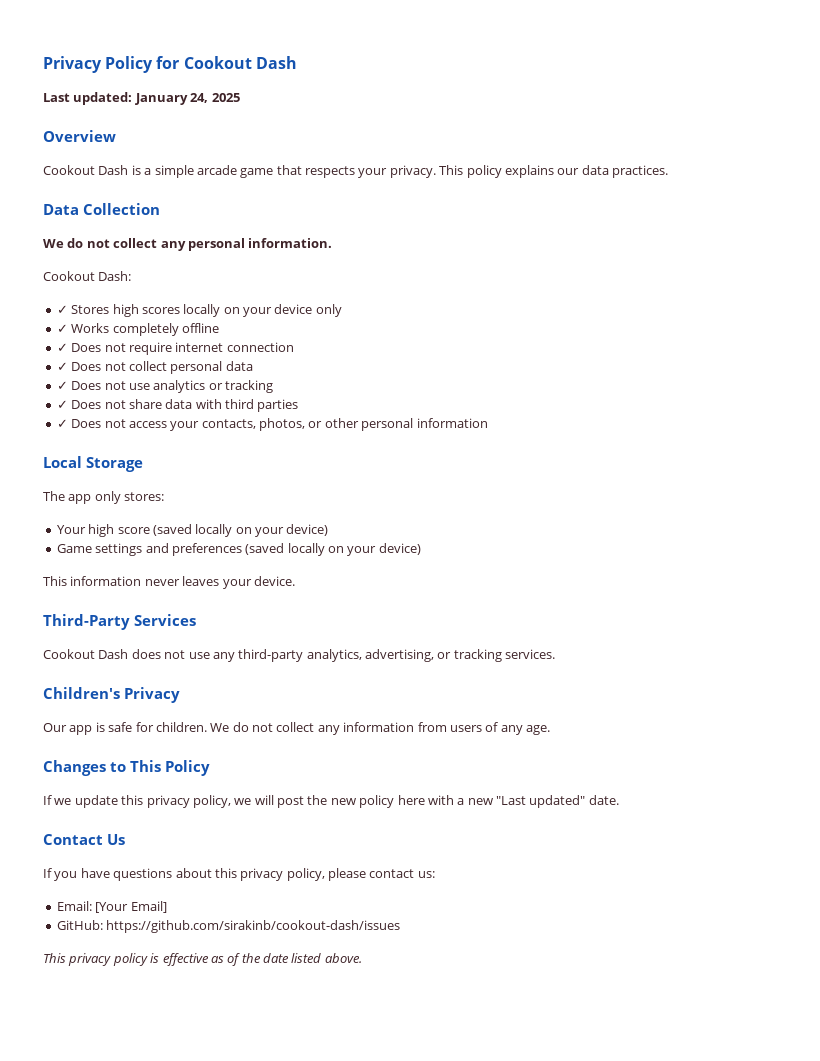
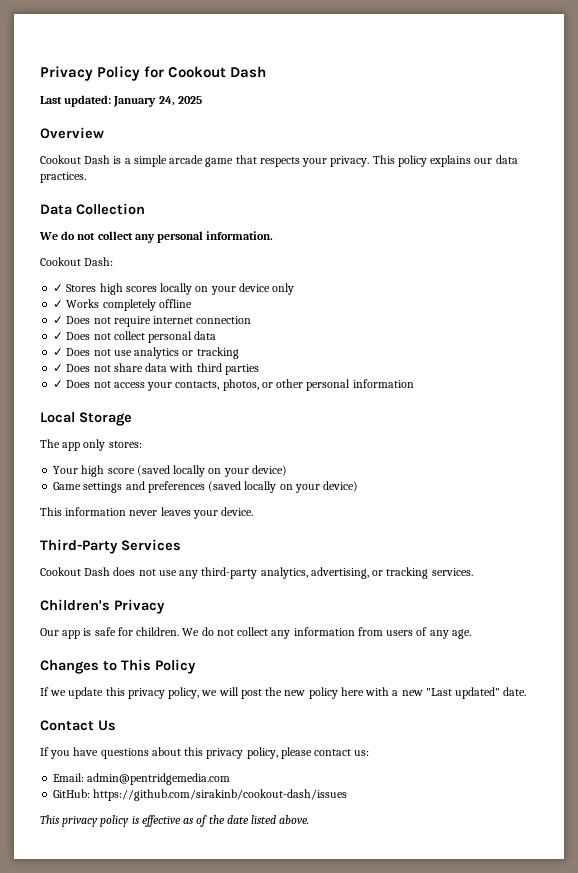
[95,901,167,913] [Your Email] -> [87,773,231,785] admin@pentridgemedia.com

